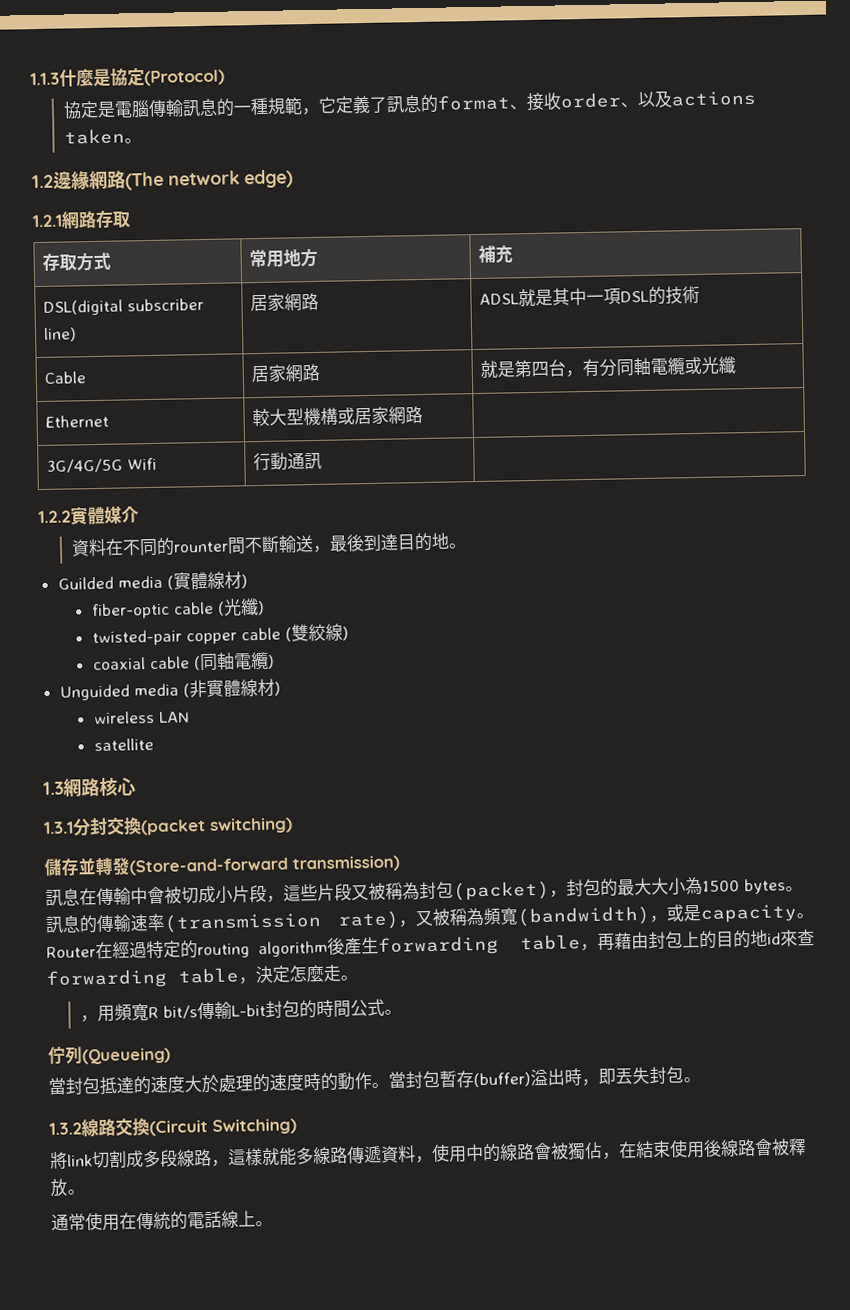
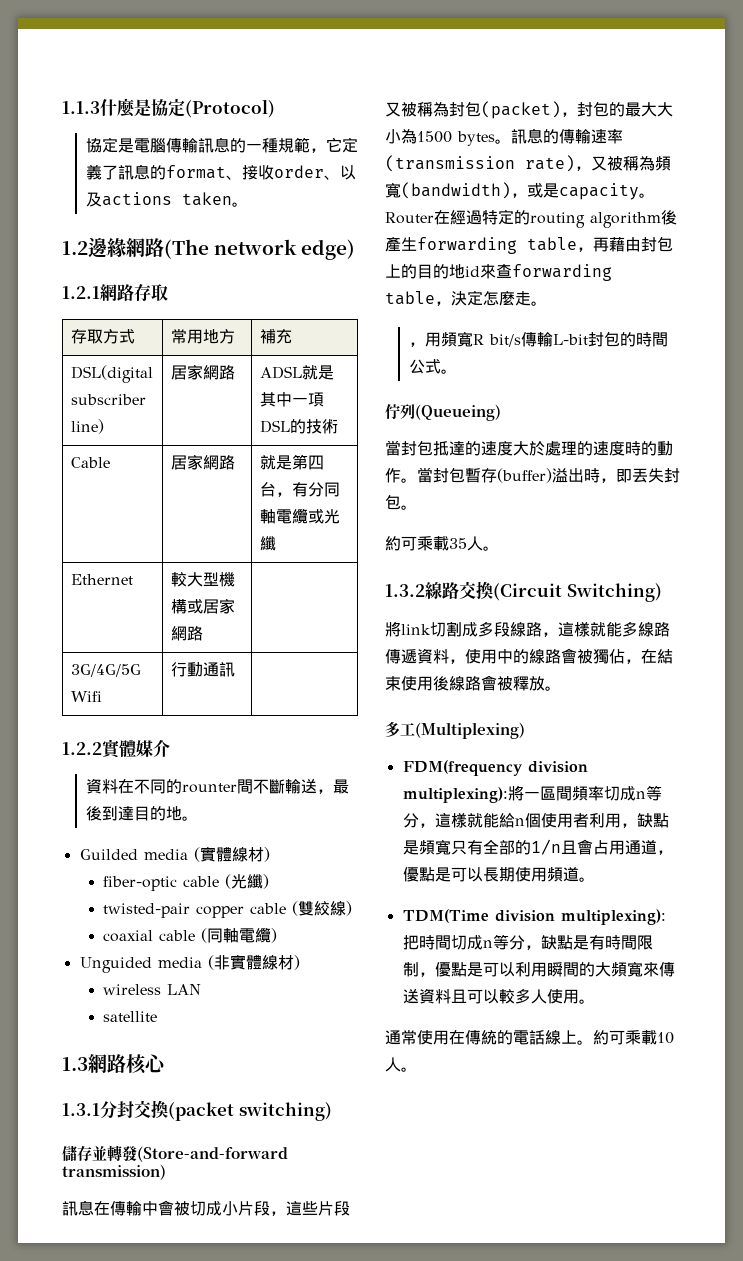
(701, 1080) none -> [385,536,499,551] // 約可乘載35人。
(85, 1192) none -> [385,721,525,739] [402,760,588,776] [402,785,662,803] [402,812,669,828] [402,839,673,855] [402,867,595,882] [402,909,666,925] [402,934,653,950] [402,961,675,977] [402,988,595,1004] // 多工(Multiplexing) // FDM(frequency division multiplexing):將一區間頻率切成n等分，這樣就能給n個使用者利用，缺點是頻寬只有全部的1/n且會占用通道，優點是可以長期使用頻道。 // TDM(Time division multiplexing):把時間切成n等分，缺點是有時間限制，優點是可以利用瞬間的大頻寬來傳送資料且可以較多人使用。
(273, 1223) none -> [593,1030,674,1045] [385,1057,417,1072] 約可乘載10人。

